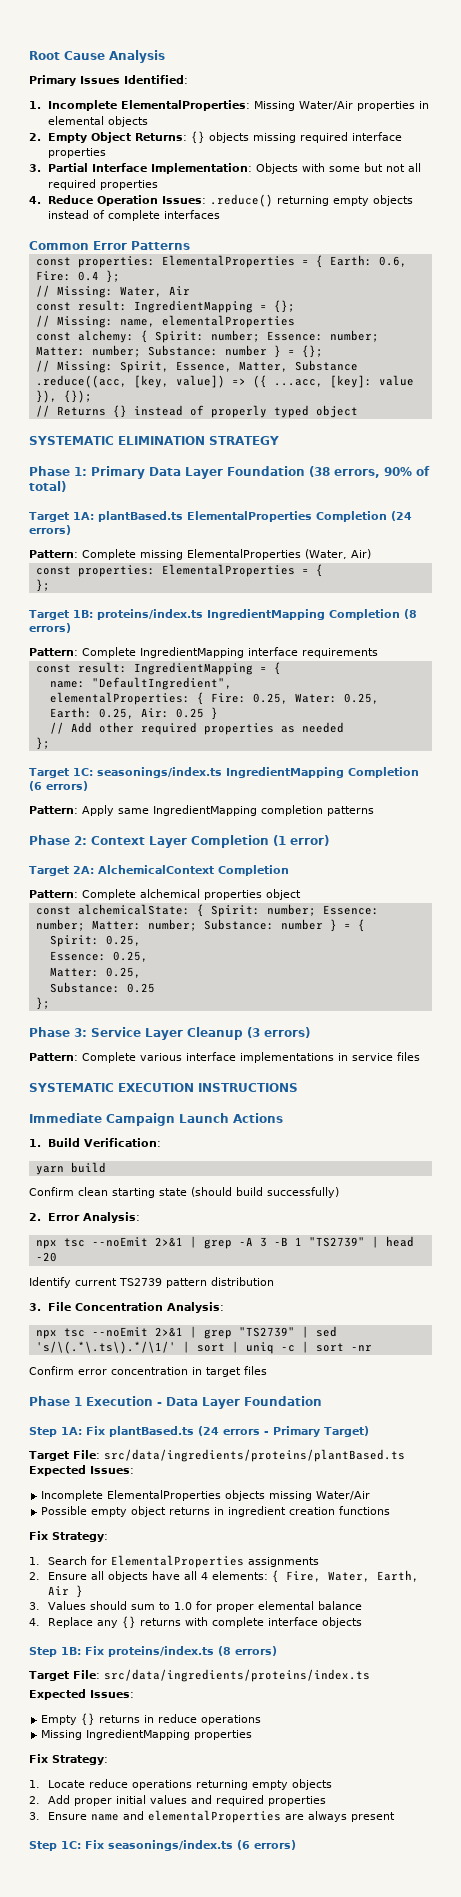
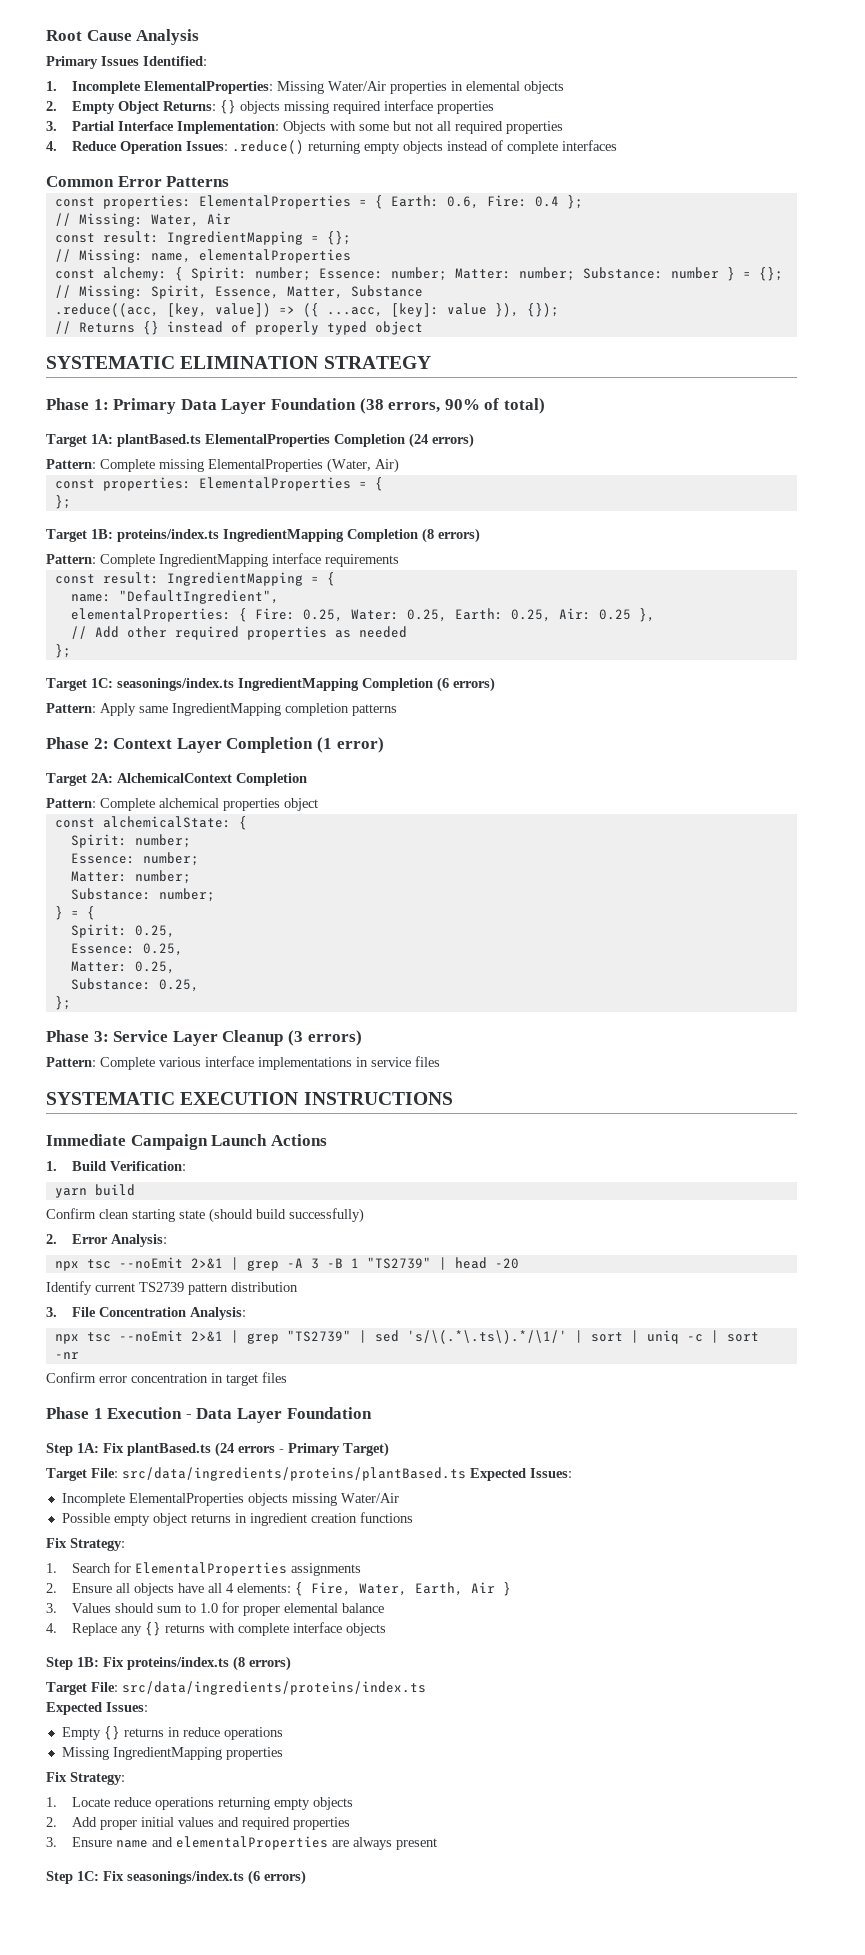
[210,707,218,720] } -> [638,608,655,622] },
[210,904,379,917] [35,919,323,931] Spirit: number; Essence: number; Matter: number; Substance: number -> [70,834,191,848] [70,852,199,866] [70,870,191,884] [70,888,215,902] // Spirit: number; // Essence: number; // Matter: number; // Substance: number; //
[126,983,155,993] 0.25 -> [158,979,199,992] 0.25,

